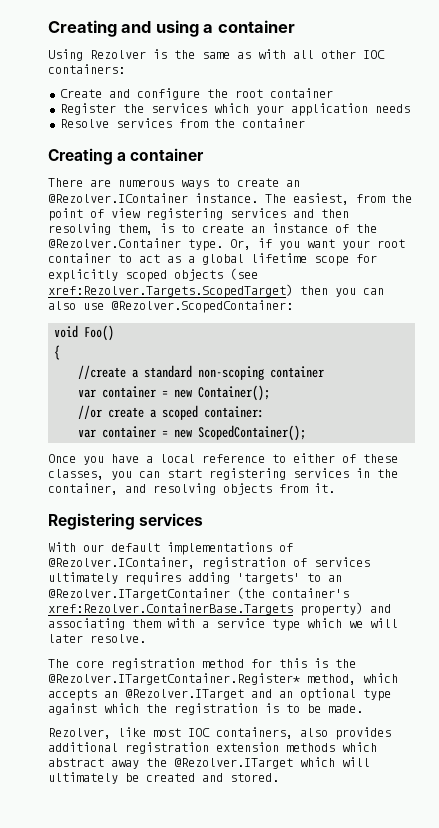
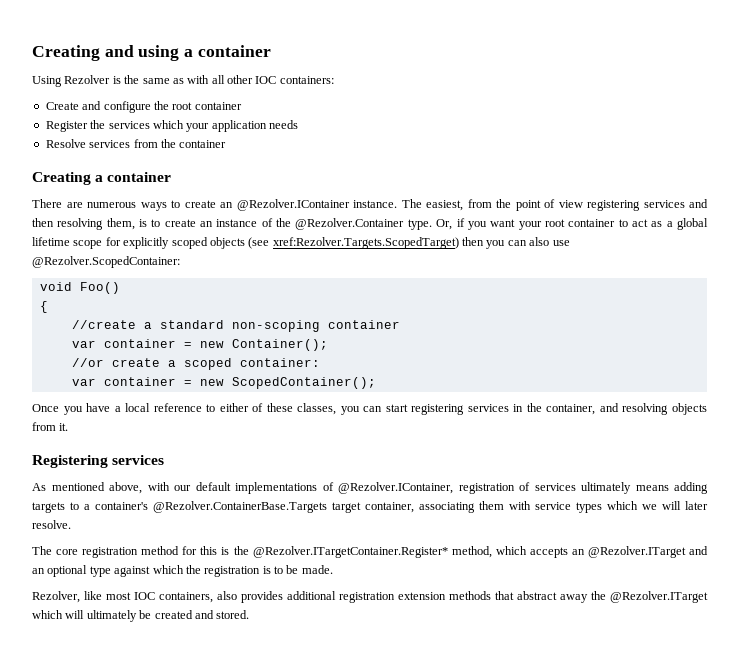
[48,542,76,552] With -> [32,482,170,494] As mentioned above, with
[125,572,342,585] [48,587,349,600] [48,602,391,616] [48,618,300,631] requires adding 'targets' to an @Rezolver.ITargetContainer (the container's xref:Rezolver.ContainerBase.Targets property) and associating them with a service type -> [635,482,708,494] [32,501,602,513] means adding targets to a container's @Rezolver.ContainerBase.Targets target container, associating them with service types
[342,742,377,752] which -> [495,591,514,600] that

